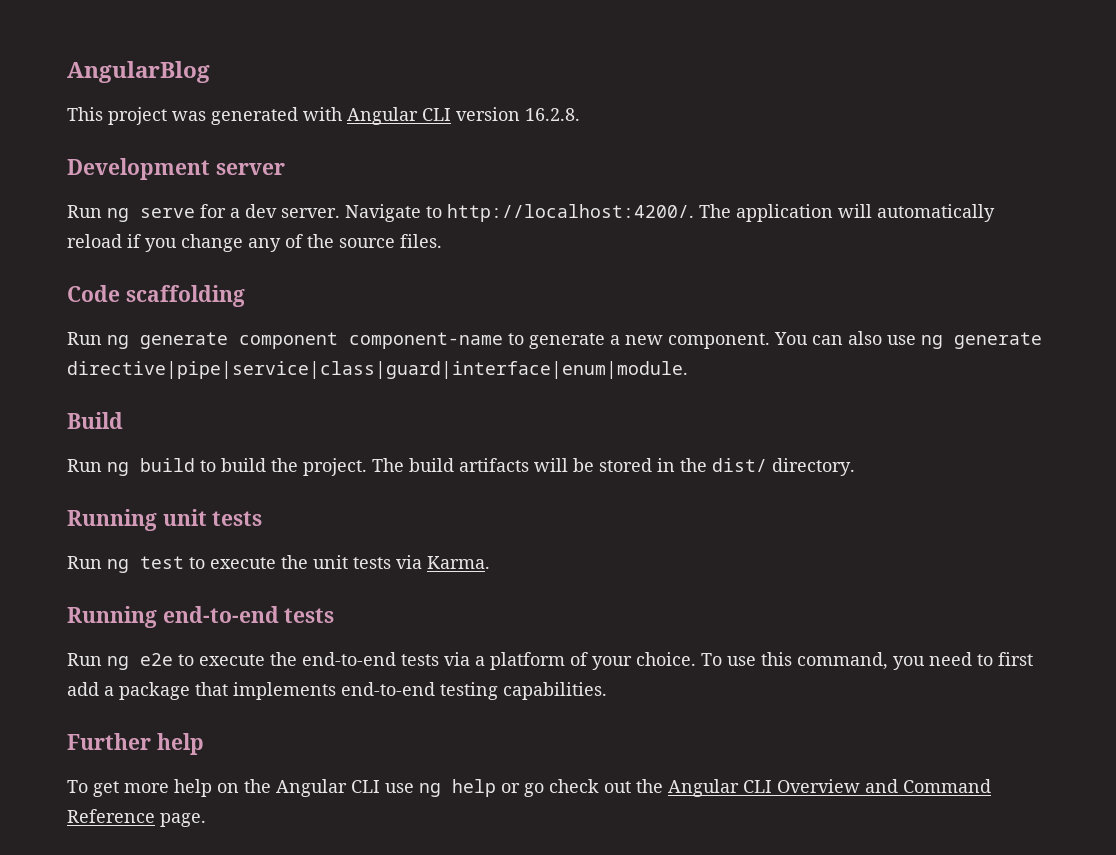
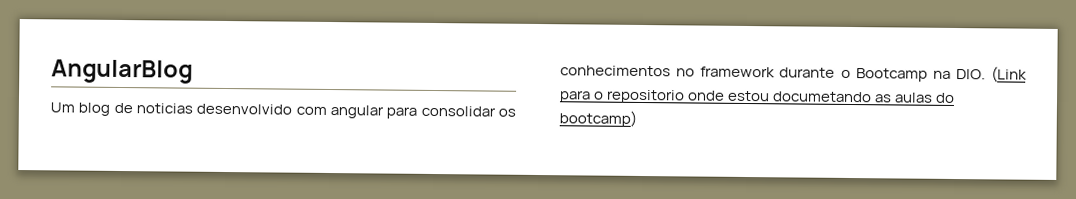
[67,107,580,125] [67,158,285,180] [67,204,995,222] [67,234,442,252] [67,285,245,307] [67,331,1042,349] [67,361,688,379] [67,412,123,429] [67,458,855,476] [67,509,263,531] [67,555,490,573] [67,606,335,628] [67,652,1033,670] [67,682,607,700] [67,733,204,755] [67,779,991,797] [67,809,206,827] This project was generated with Angular CLI version 16.2.8. // Development server // Run ng serve for a dev server. Navigate to http://localhost:4200/. The application will automatically reload if you change any of the source files. // Code scaffolding // Run ng generate component component-name to generate a new component. You can also use ng generate directive|pipe|service|class|guard|interface|enum|module. // Build // Run ng build to build the project. The build artifacts will be stored in the dist/ directory. // Running unit tests // Run ng test to execute the unit tests via Karma. // Running end-to-end tests // Run ng e2e to execute the end-to-end tests via a platform of your choice. To use this command, you need to first add a package that implements end-to-end testing capabilities. // Further help // To get more help on the Angular CLI use ng help or go check out the Angular CLI Overview and Command Reference page. -> [50,102,516,119] [560,65,1027,83] [559,89,956,104] [559,110,637,127] Um blog de noticias desenvolvido com angular para consolidar os conhecimentos no framework durante o Bootcamp na DIO. (Link para o repositorio onde estou documetando as aulas do bootcamp)

